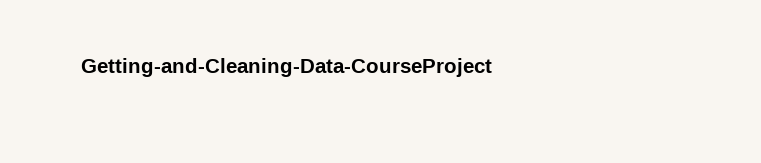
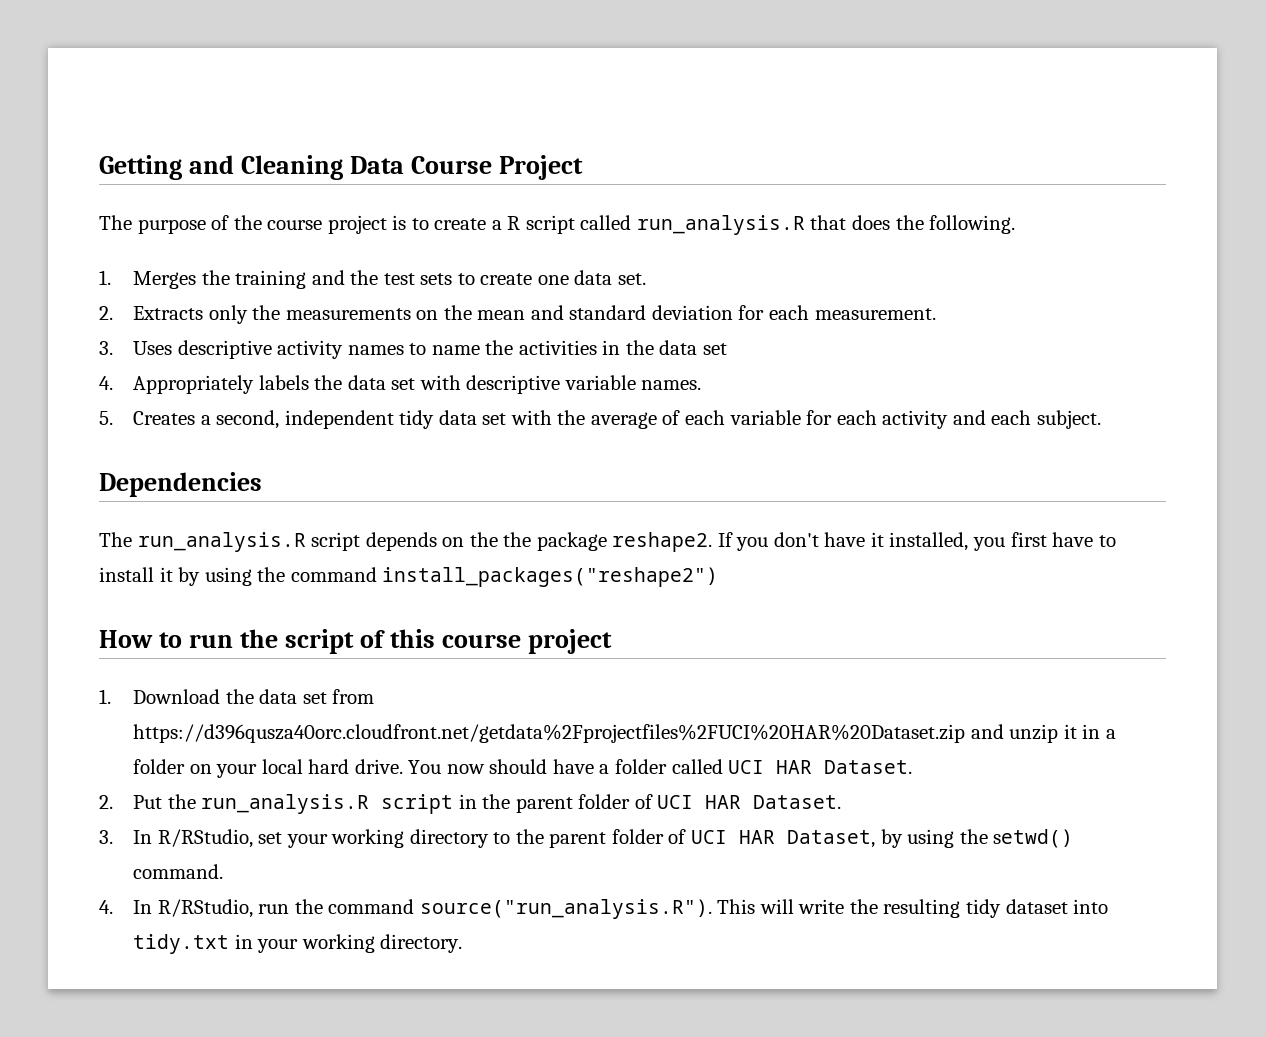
[81,58,492,77] Getting-and-Cleaning-Data-CourseProject -> [99,155,584,180] [99,215,1016,235] [99,270,646,289] [99,305,936,324] [99,340,727,359] [99,375,702,394] [99,410,1101,429] [99,472,262,497] [99,532,1116,552] [99,567,719,587] [99,629,613,654] [99,689,375,704] [133,724,1116,743] [133,759,913,778] [99,794,842,814] [99,829,1074,848] [133,864,224,879] [99,899,1109,919] [133,934,463,954] Getting and Cleaning Data Course Project // The purpose of the course project is to create a R script called run_analysis.R that does the following. // 1. Merges the training and the test sets to create one data set. // 2. Extracts only the measurements on the mean and standard deviation for each measurement. // 3. Uses descriptive activity names to name the activities in the data set // 4. Appropriately labels the data set with descriptive variable names. // 5. Creates a second, independent tidy data set with the average of each variable for each activity and each subject. // Dependencies // The run_analysis.R script depends on the the package reshape2. If you don't have it installed, you first have to install it by using the command install_packages("reshape2") // How to run the script of this course project // 1. Download the data set from https://d396qusza40orc.cloudfront.net/getdata%2Fprojectfiles%2FUCI%20HAR%20Dataset.zip and unzip it in a folder on your local hard drive. You now should have a folder called UCI HAR Dataset. // 2. Put the run_analysis.R script in the parent folder of UCI HAR Dataset. // 3. In R/RStudio, set your working directory to the parent folder of UCI HAR Dataset, by using the setwd() command. // 4. In R/RStudio, run the command source("run_analysis.R"). This will write the resulting tidy dataset into tidy.txt in your working directory.

